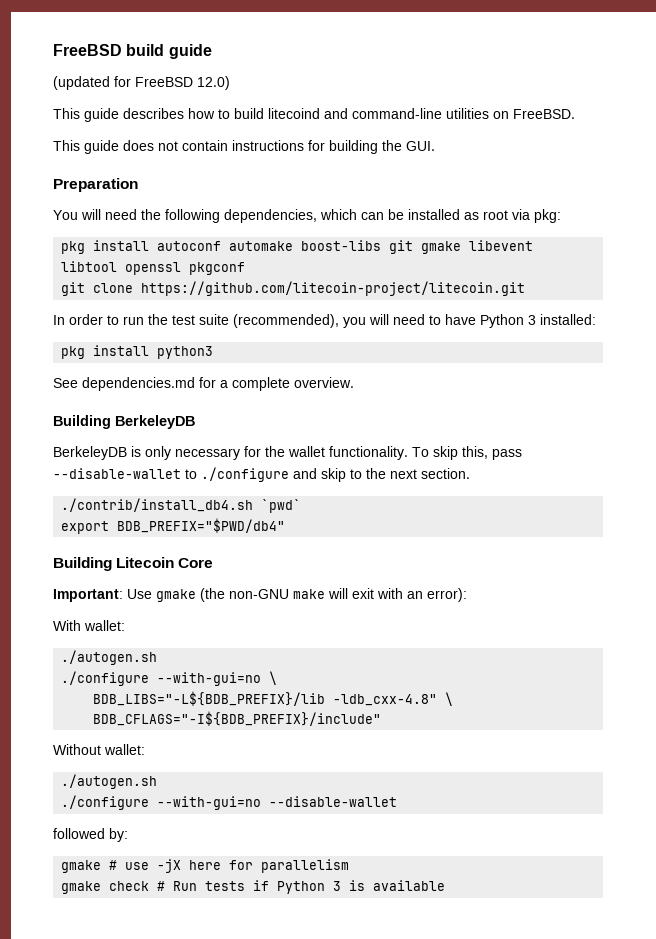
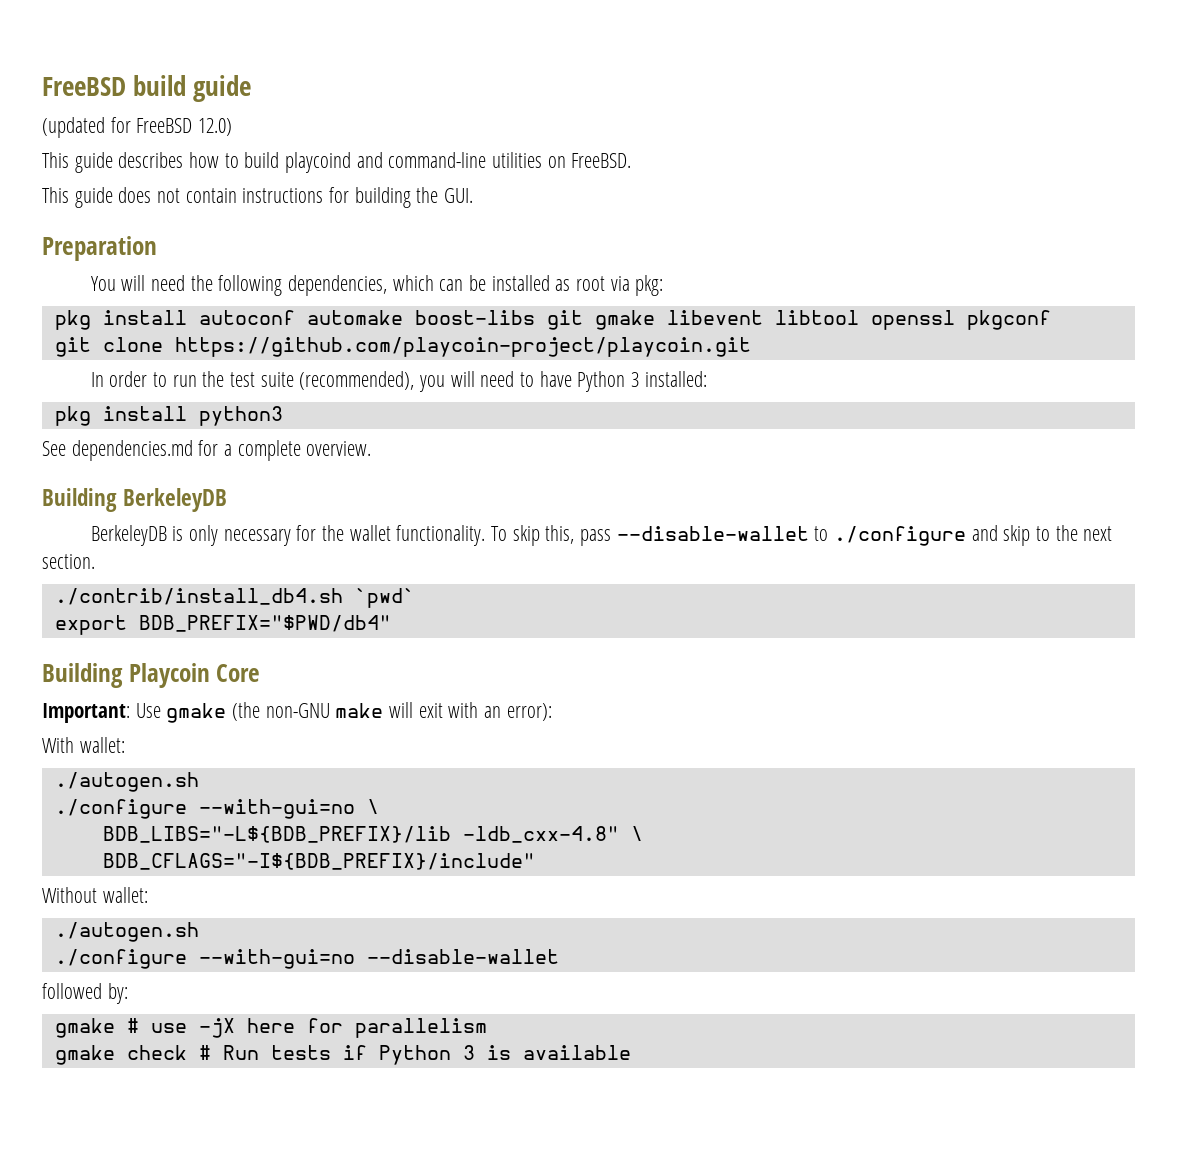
[268,108,320,119] litecoind -> [285,152,352,173] playcoind
[141,281,526,296] https://github.com/litecoin-project/litecoin.git -> [174,337,751,357] https://github.com/playcoin-project/playcoin.git
[116,557,175,568] Litecoin -> [128,663,210,688] Playcoin

